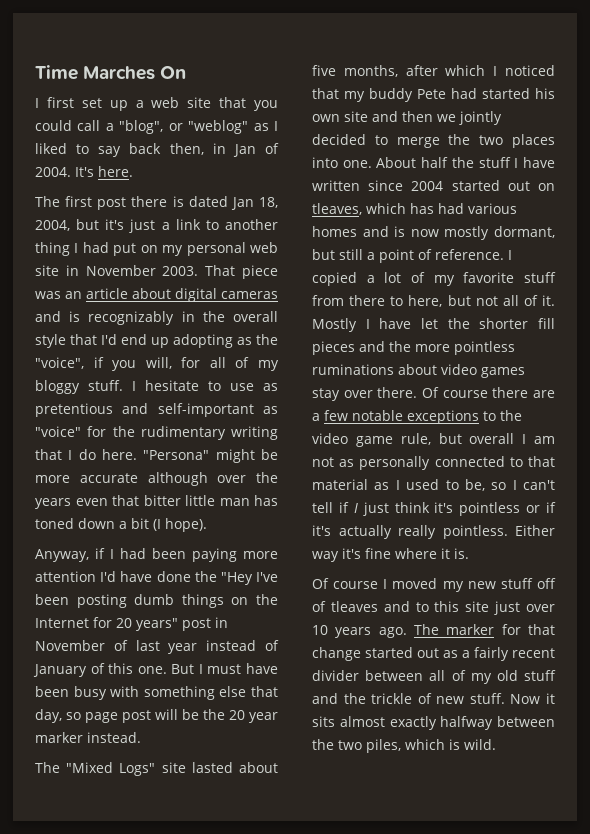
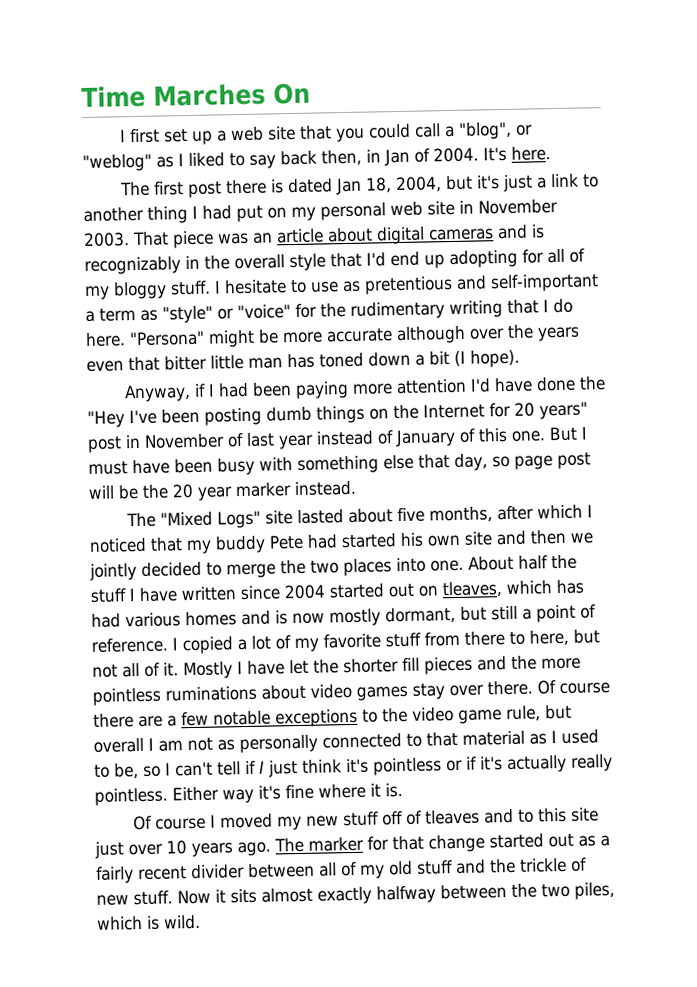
[237,334,278,345] [35,357,172,371] as the "voice", if you will, -> (518, 259) none
[263,406,278,414] as -> [85,305,234,324] a term as "style" or

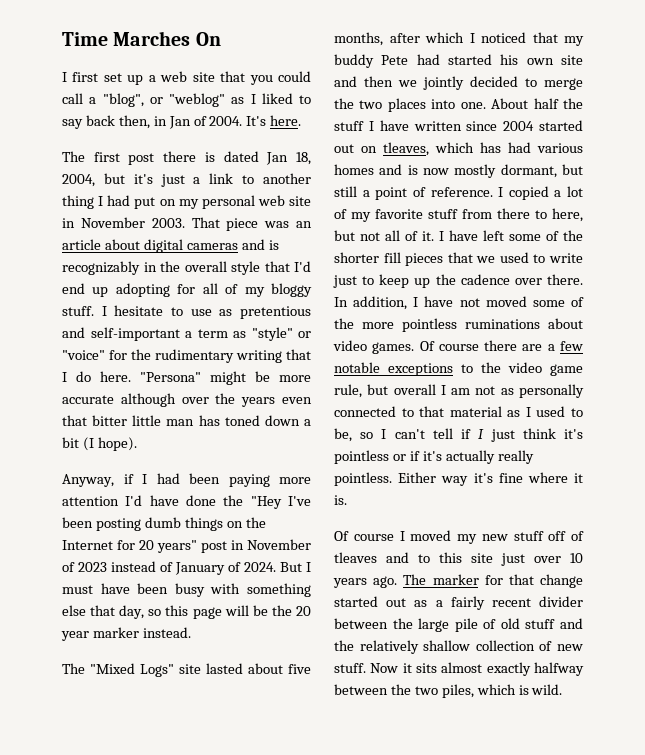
[246,432,314,450] last year -> [78,562,107,572] 2023
[478,427,546,443] this one. -> [244,562,276,572] 2024.
[514,452,591,470] page post -> [165,605,222,619] this page
[183,659,309,680] Mostly I have let -> [439,230,559,241] I have left some of
[477,656,507,671] and -> [447,252,583,263] [333,274,583,288] [334,296,584,310] that we used to write just to keep up the cadence over there. In addition, I have not moved some of
[356,680,533,701] games stay over there. -> [372,342,415,354] games.
[319,861,385,879] all of my -> [392,618,497,632] the large pile of
[519,857,567,873] trickle -> [359,640,535,654] relatively shallow collection

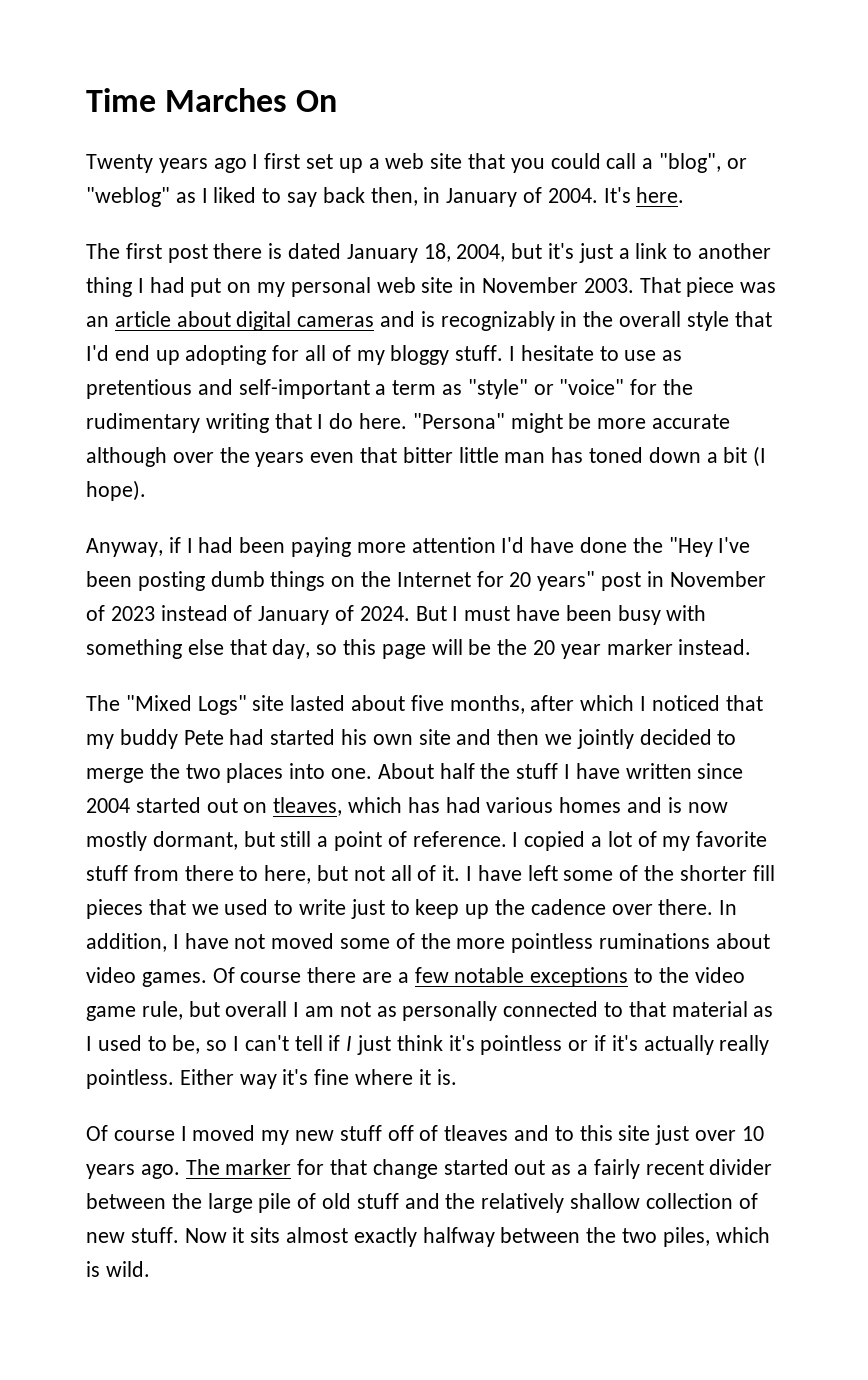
(221, 39) none -> [86,154,247,173] Twenty years ago
[168,116,191,129] Jan -> [446,188,518,207] January
[266,152,289,165] Jan -> [346,244,418,263] January

